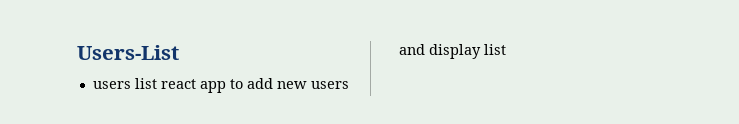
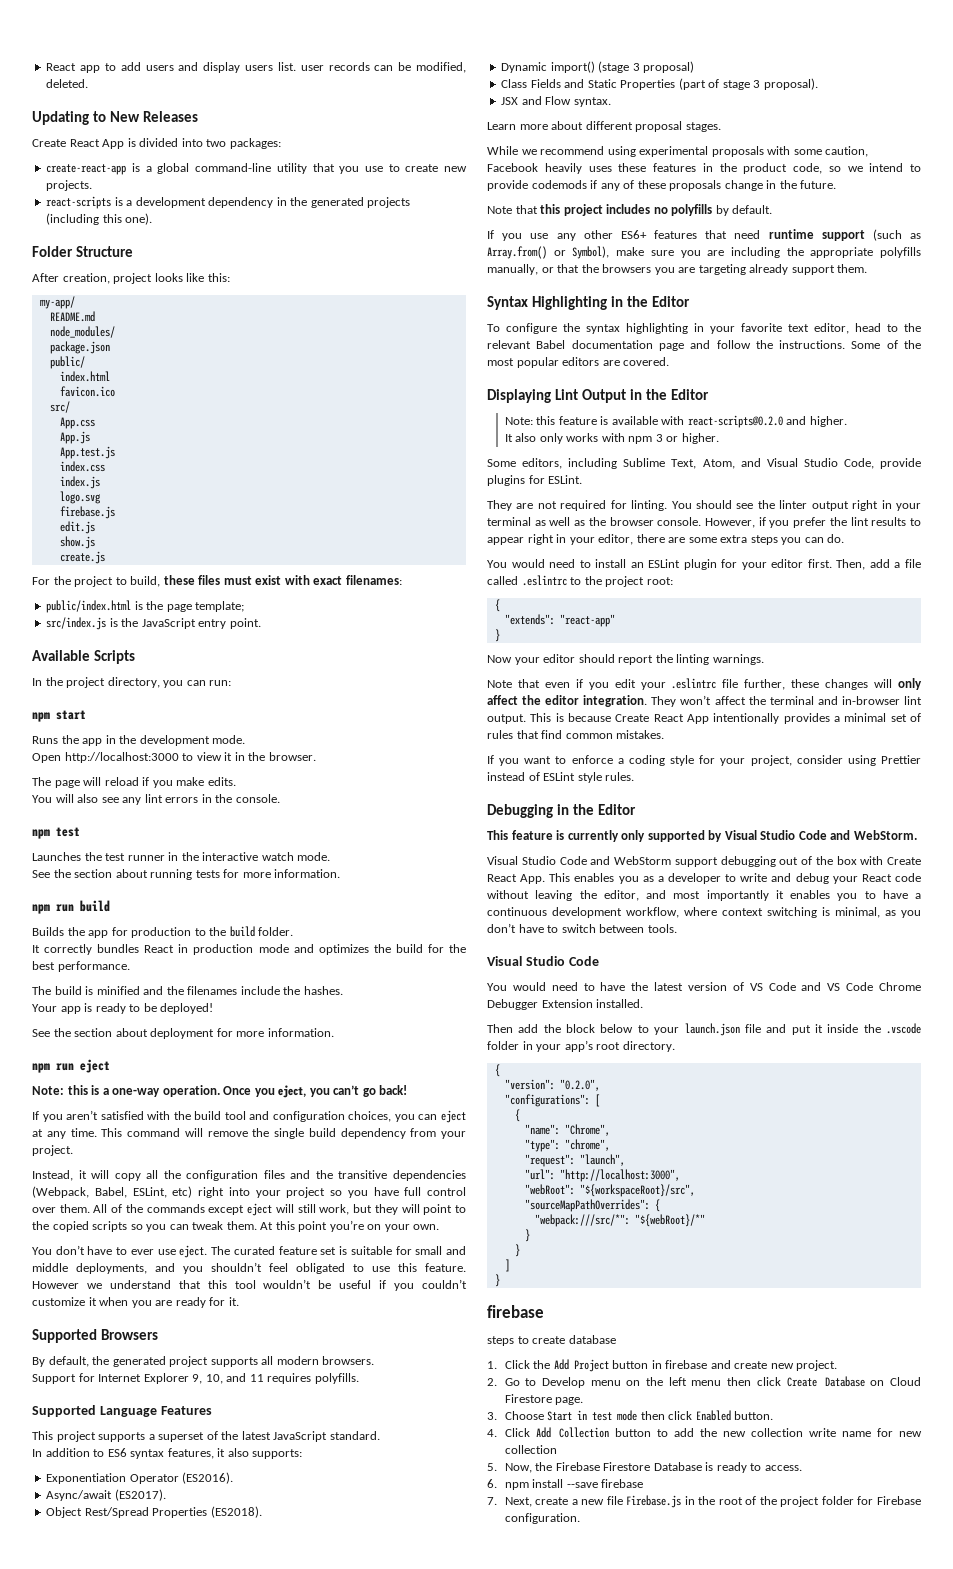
[77,45,179,60] [92,78,196,89] Users-List // users list react -> [46,63,77,71] React
[276,81,307,89] new -> (141, 66) none
[483,44,506,55] list -> [245,62,467,73] [46,79,89,88] [32,111,199,125] [32,138,281,149] [46,163,467,175] [46,180,93,191] [46,196,411,209] [46,213,153,225] [32,246,134,257] [32,273,230,284] [39,296,75,309] [49,311,95,322] [49,326,115,338] [49,341,110,354] [49,356,85,369] [59,371,110,382] [59,386,115,397] [49,401,70,413] [59,417,95,429] [59,431,90,444] [59,446,115,459] [59,461,105,472] [59,476,100,489] [59,491,101,504] [59,506,115,519] [59,521,95,534] [59,536,95,549] [59,551,105,564] [32,575,402,587] [46,600,245,613] [46,617,261,630] [32,650,136,664] [32,677,232,688] [32,710,86,722] [32,735,246,746] [32,752,316,763] [32,777,236,788] [32,794,280,805] [32,827,80,839] [32,852,331,861] [32,869,341,880] [32,900,110,914] [32,926,294,938] [32,944,466,955] [32,961,130,972] [32,986,343,995] [32,1003,214,1014] [32,1028,334,1039] [32,1059,110,1073] [32,1085,408,1098] [32,1110,467,1123] [32,1128,466,1139] [32,1145,73,1156] [32,1170,466,1181] [32,1186,466,1198] [32,1203,467,1216] [32,1220,440,1232] [32,1245,467,1258] [32,1262,466,1274] [32,1279,468,1291] [32,1297,239,1308] [32,1329,159,1343] [32,1356,375,1367] [32,1373,359,1384] [32,1405,212,1417] [32,1431,380,1442] [32,1448,303,1459] [46,1472,234,1484] [46,1489,166,1501] [46,1506,262,1518] [501,61,695,73] [501,78,818,90] [501,96,611,107] [487,121,721,132] [487,146,869,157] [487,163,921,174] [487,180,837,191] [487,204,773,216] [487,229,921,241] [487,246,921,259] [487,264,868,275] [487,296,691,310] [487,323,921,334] [487,340,921,351] [487,357,670,368] [487,389,710,403] [504,415,847,428] [504,433,719,444] [487,458,921,469] [487,475,583,486] [487,500,921,511] [487,517,921,528] [487,534,845,545] [487,559,922,570] [487,575,673,587] [494,599,500,612] [504,614,615,627] [494,629,500,642] [487,654,764,665] [487,678,922,690] [487,695,922,707] [487,713,921,724] [487,730,665,739] [487,755,921,766] [487,772,635,783] [487,804,637,818] [487,830,917,842] [487,856,921,867] [487,873,922,884] [487,890,921,901] [487,907,921,918] [487,923,677,933] [487,956,599,966] [487,982,921,991] [487,999,644,1010] [487,1023,921,1036] [487,1040,675,1052] [494,1064,500,1077] [504,1079,600,1091] [504,1094,600,1107] [514,1109,520,1122] [524,1124,610,1136] [524,1139,610,1152] [524,1154,625,1167] [524,1169,680,1182] [524,1184,695,1197] [524,1199,660,1212] [534,1214,705,1227] [524,1229,530,1242] [514,1244,520,1257] [504,1259,510,1272] [494,1274,500,1287] [487,1305,544,1318] [487,1335,616,1346] [487,1359,838,1372] [487,1376,921,1388] [504,1394,584,1405] [487,1410,774,1421] [487,1427,922,1438] [504,1445,557,1454] [487,1462,802,1473] [487,1479,644,1490] [487,1495,921,1508] [504,1513,580,1524] users list. user records can be modified, deleted. // Updating to New Releases // Create React App is divided into two packages: // create-react-app is a global command-line utility that you use to create new projects. // react-scripts is a development dependency in the generated projects (including this one). // Folder Structure // After creation, project looks like this: // my-app/ // README.md // node_modules/ // package.json // public/ // index.html // favicon.ico // src/ // App.css // App.js // App.test.js // index.css // index.js // logo.svg // firebase.js // edit.js // show.js // create.js // For the project to build, these files must exist with exact filenames: // public/index.html is the page template; // src/index.js is the JavaScript entry point. // Available Scripts // In the project directory, you can run: // npm start // Runs the app in the development mode. // Open http://localhost:3000 to view it in the browser. // The page will reload if you make edits. // You will also see any lint errors in the console. // npm test // Launches the test runner in the interactive watch mode. // See the section about running tests for more information. // npm run build // Builds the app for production to the build folder. // It correctly bundles React in production mode and optimizes the build for the best performance. // The build is minified and the filenames include the hashes. // Your app is ready to be deployed! // See the section about deployment for more information. // npm run eject // Note: this is a one-way operation. Once you eject, you can’t go back! // If you aren’t satisfied with the build tool and configuration choices, you can eject at any time. This command will remove the single build dependency from your project. // Instead, it will copy all the configuration files and the transitive dependencies (Webpack, Babel, ESLint, etc) right into your project so you have full control over them. All of the commands except eject will still work, but they will point to the copied scripts so you can tweak them. At this point you’re on your own. // You don’t have to ever use eject. The curated feature set is suitable for small and middle deployments, and you shouldn’t feel obligated to use this feature. However we understand that this tool wouldn’t be useful if you couldn’t customize it when you are ready for it. // Supported Browsers // By default, the generated project supports all modern browsers. // Support for Internet Explorer 9, 10, and 11 requires polyfills. // Supported Language Features // This project supports a superset of the latest JavaScript standard. // In addition to ES6 syntax features, it also supports: // Exponentiation Operator (ES2016). // Async/await (ES2017). // Object Rest/Spread Properties (ES2018). // Dynamic import() (stage 3 proposal) // Class Fields and Static Properties (part of stage 3 proposal). // JSX and Flow syntax. // Learn more about different proposal stages. // While we recommend using experimental proposals with some caution, Facebook heavily uses these features in the product code, so we intend to provide codemods if any of these proposals change in the future. // Note that this project includes no polyfills by default. // If you use any other ES6+ features that need runtime support (such as Array.from() or Symbol), make sure you are including the appropriate polyfills manually, or that the browsers you are targeting already support them. // Syntax Highlighting in the Editor // To configure the syntax highlighting in your favorite text editor, head to the relevant Babel documentation page and follow the instructions. Some of the most popular editors are covered. // Displaying Lint Output in the Editor // Note: this feature is available with react-scripts@0.2.0 and higher. // It also only works with npm 3 or higher. // Some editors, including Sublime Text, Atom, and Visual Studio Code, provide plugins for ESLint. // They are not required for linting. You should see the linter output right in your terminal as well as the browser console. However, if you prefer the lint results to appear right in your editor, there are some extra steps you can do. // You would need to install an ESLint plugin for your editor first. Then, add a file called .eslintrc to the project root: // { // "extends": "react-app" // } // Now your editor should report the linting warnings. // Note that even if you edit your .eslintrc file further, these changes will only affect the editor integration. They won’t affect the terminal and in-browser lint output. This is because Create React App intentionally provides a minimal set of rules that find common mistakes. // If you want to enforce a coding style for your project, consider using Prettier instead of ESLint style rules. // Debugging in the Editor // This feature is currently only supported by Visual Studio Code and WebStorm. // Visual Studio Code and WebStorm support debugging out of the box with Create React App. This enables you as a developer to write and debug your React code without leaving the editor, and most importantly it enables you to have a continuous development workflow, where context switching is minimal, as you don’t have to switch between tools. // Visual Studio Code // You would need to have the latest version of VS Code and VS Code Chrome Debugger Extension installed. // Then add the block below to your launch.json file and put it inside the .vscode folder in your app’s root directory. // { // "version": "0.2.0", // "configurations": [ // { // "name": "Chrome", // "type": "chrome", // "request": "launch", // "url": "http://localhost:3000", // "webRoot": "${workspaceRoot}/src", // "sourceMapPathOverrides": { // "webpack:///src/*": "${webRoot}/*" // } // } // ] // } // firebase // steps to create database // 1. Click the Add Project button in firebase and create new project. // 2. Go to Develop menu on the left menu then click Create Database on Cloud Firestore page. // 3. Choose Start in test mode then click Enabled button. // 4. Click Add Collection button to add the new collection write name for new collection // 5. Now, the Firebase Firestore Database is ready to access. // 6. npm install --save firebase // 7. Next, create a new file Firebase.js in the root of the project folder for Firebase configuration.

